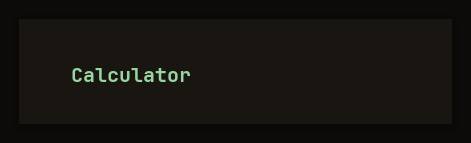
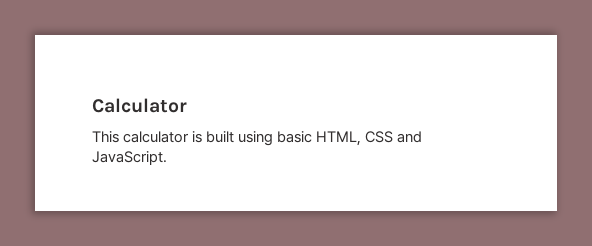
(191, 75) none -> [92,131,423,146] [92,151,167,165] // This calculator is built using basic HTML, CSS and JavaScript.

